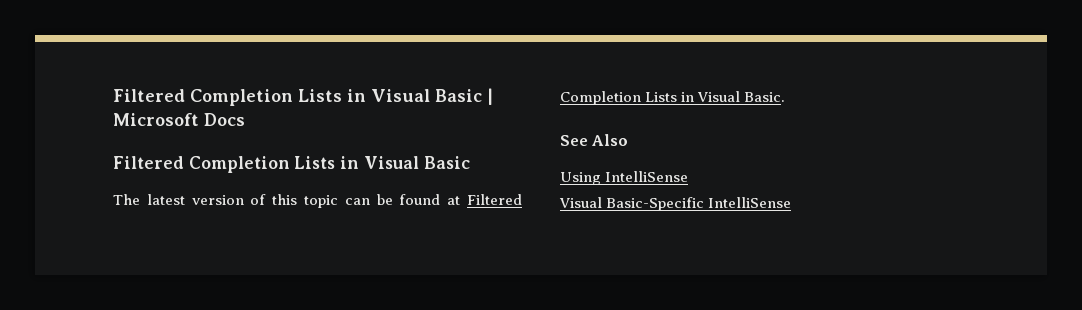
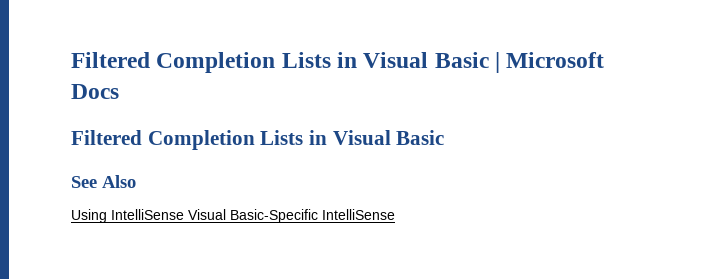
[113,194,523,208] [560,91,786,105] // The latest version of this topic can be found at Filtered Completion Lists in Visual Basic. -> (445, 137) none
(689, 176) // -> (184, 214) none

